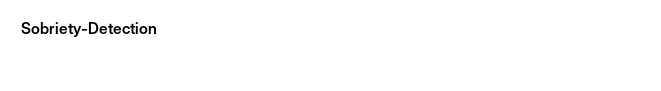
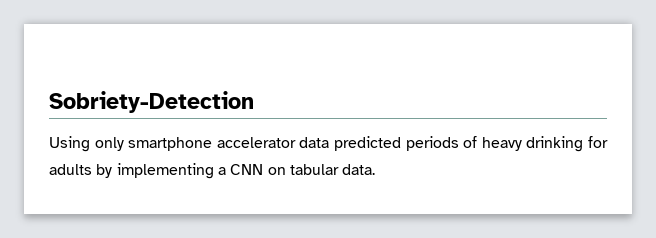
(157, 29) none -> [49,136,609,152] [49,163,376,179] // Using only smartphone accelerator data predicted periods of heavy drinking for adults by implementing a CNN on tabular data.

